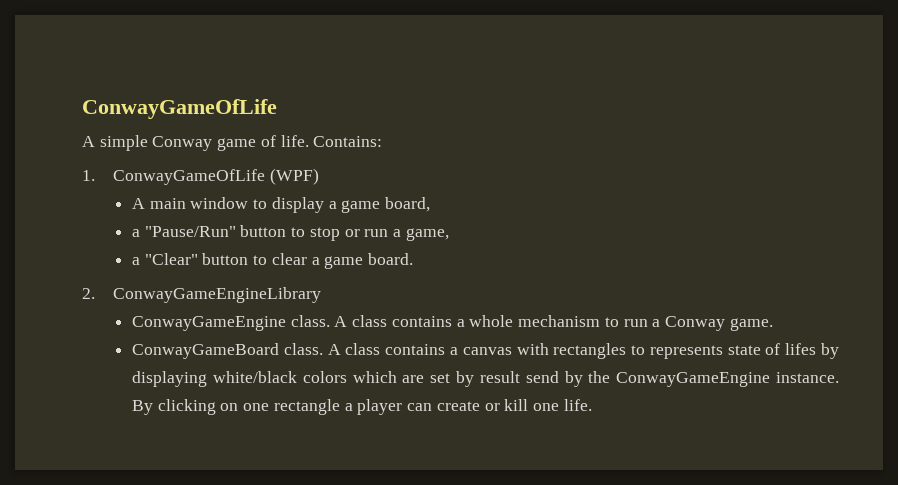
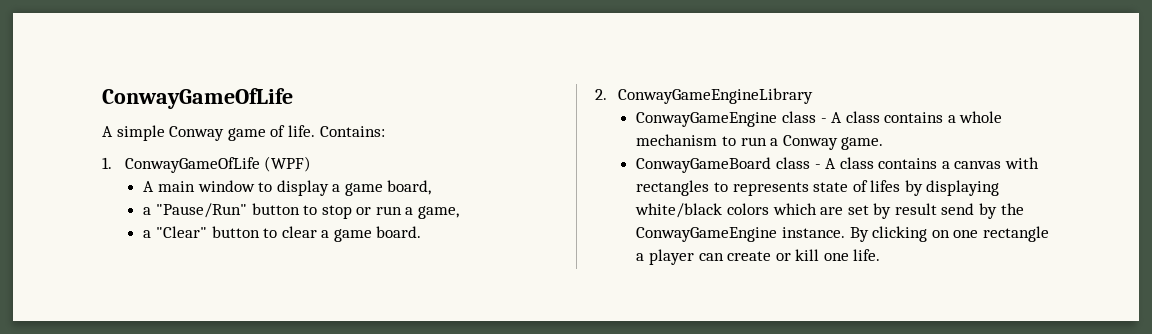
[290,315,330,327] class. -> [781,111,827,123] class -
[283,343,323,355] class. -> [775,157,821,169] class -

